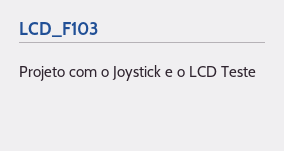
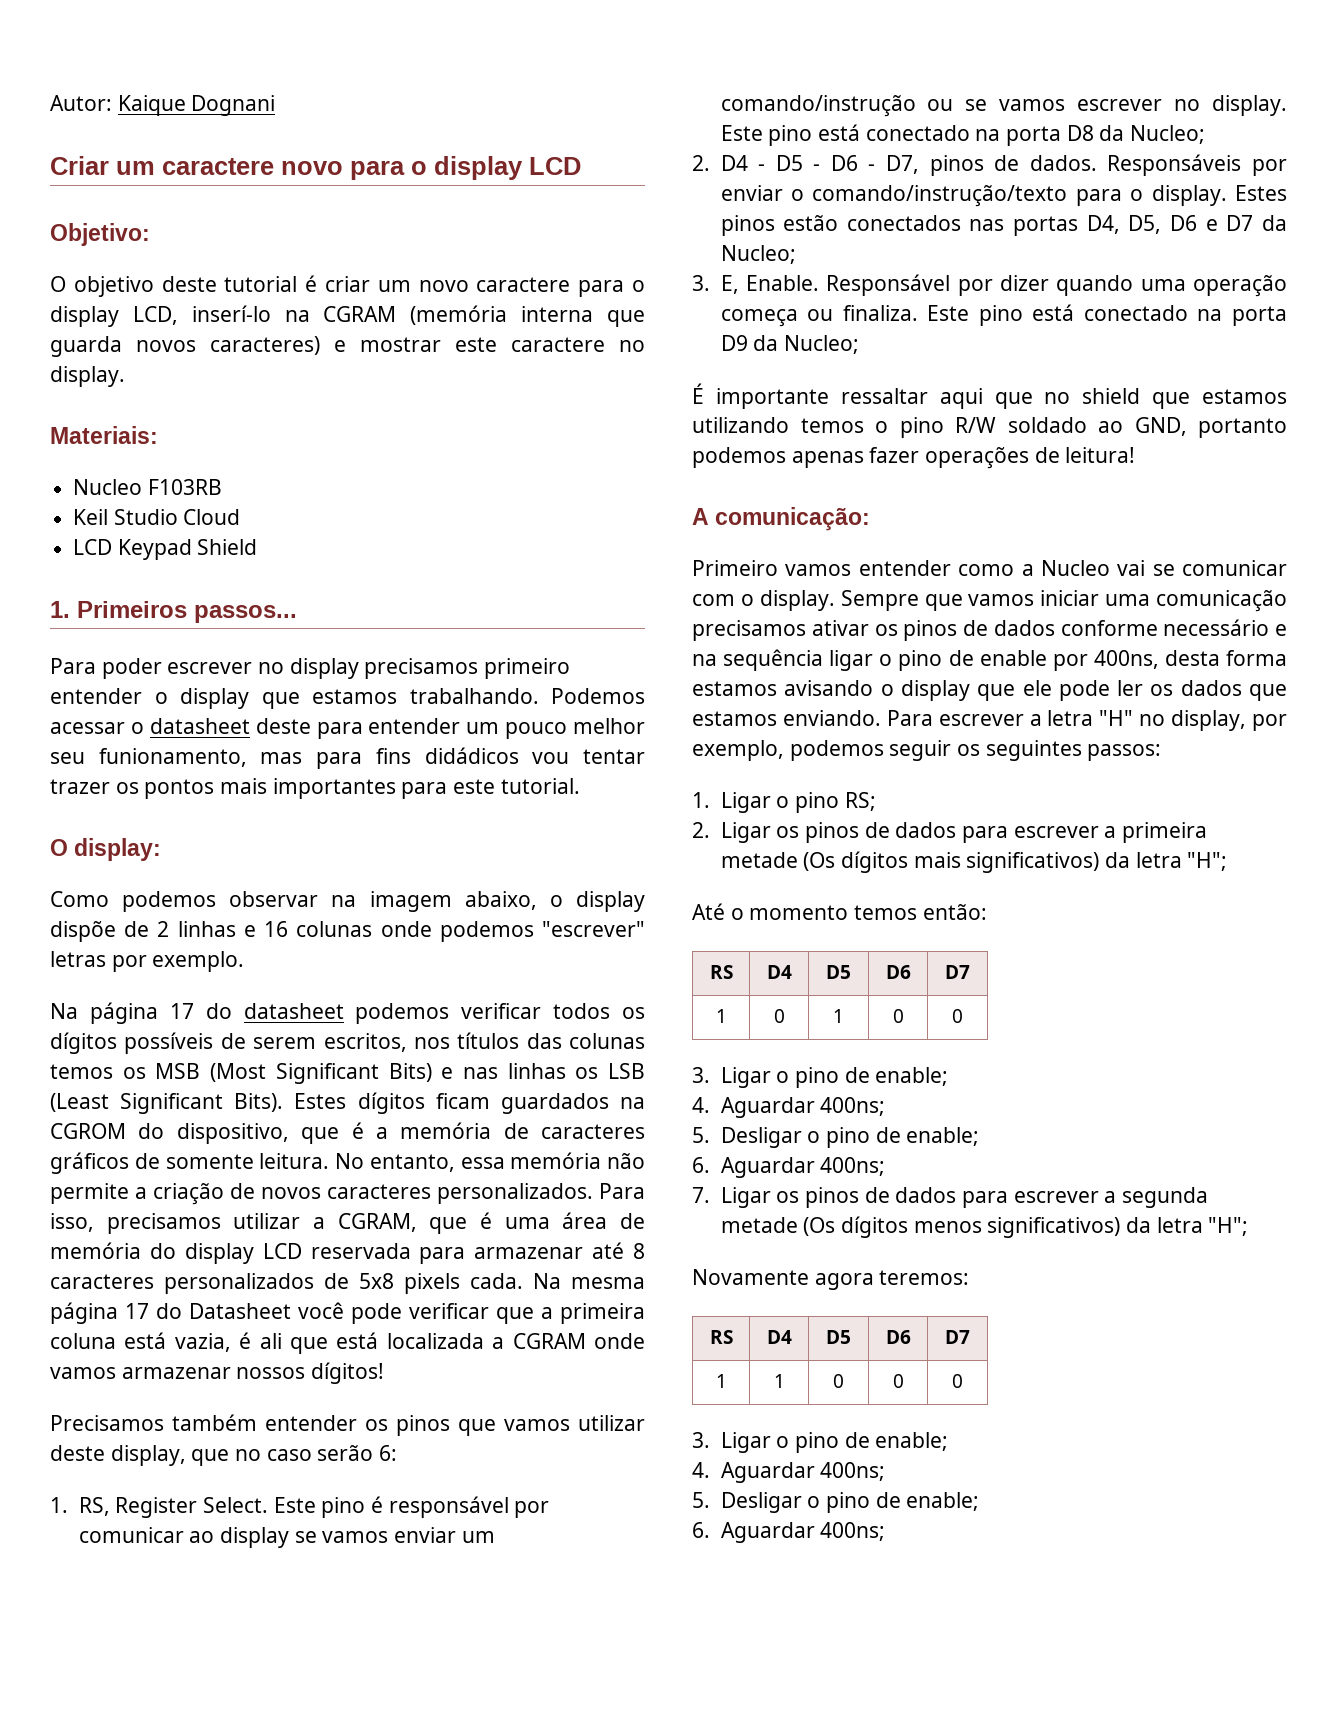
[19,22,98,37] [19,65,257,81] LCD_F103 // Projeto com o Joystick e o LCD Teste -> [50,95,276,116] [50,156,581,180] [50,223,150,246] [50,275,645,297] [50,305,645,327] [50,336,645,357] [50,366,125,387] [50,426,158,444] [73,479,222,495] [73,509,241,525] [73,539,258,560] [50,601,297,623] [50,658,571,679] [50,688,645,709] [50,718,645,739] [50,747,645,769] [50,778,580,799] [50,838,162,861] [50,891,645,912] [50,921,645,942] [50,951,245,972] [50,1002,645,1024] [50,1032,645,1054] [50,1063,645,1084] [50,1092,645,1114] [50,1122,645,1144] [50,1152,645,1174] [50,1183,645,1205] [50,1212,645,1234] [50,1242,645,1264] [50,1273,645,1294] [50,1302,645,1324] [50,1332,645,1354] [50,1362,385,1384] [50,1414,645,1436] [50,1445,398,1466] [50,1496,550,1518] [78,1527,495,1548] [720,95,1287,117] [720,124,1205,146] [692,154,1287,176] [720,185,1287,207] [720,215,1287,236] [720,245,796,264] [692,274,1287,297] [720,304,1287,327] [720,335,859,354] [692,383,1287,409] [692,417,1287,438] [692,447,1136,469] [692,507,871,531] [692,560,1287,576] [692,590,1287,612] [692,619,1287,641] [692,649,1287,671] [692,680,1287,701] [692,710,1287,731] [692,740,1162,761] [692,792,876,813] [692,822,1207,843] [720,851,1228,873] [692,903,987,920] [709,965,733,979] [766,965,792,979] [826,965,851,979] [885,965,911,979] [945,965,970,979] [715,1009,727,1023] [773,1009,785,1023] [833,1009,844,1023] [892,1009,904,1023] [952,1009,963,1023] [692,1067,949,1088] [692,1097,886,1118] [692,1127,980,1148] [692,1157,886,1178] [692,1187,1208,1208] [720,1216,1249,1238] [692,1269,970,1290] [709,1330,733,1344] [766,1330,792,1344] [826,1330,851,1344] [885,1330,911,1344] [945,1330,970,1344] [715,1374,727,1388] [773,1374,785,1388] [833,1374,844,1388] [892,1374,904,1388] [952,1374,963,1388] [692,1432,949,1453] [692,1462,886,1483] [692,1492,980,1513] [692,1522,886,1543] Autor: Kaique Dognani // Criar um caractere novo para o display LCD // Objetivo: // O objetivo deste tutorial é criar um novo caractere para o display LCD, inserí-lo na CGRAM (memória interna que guarda novos caracteres) e mostrar este caractere no display. // Materiais: // Nucleo F103RB // Keil Studio Cloud // LCD Keypad Shield // 1. Primeiros passos... // Para poder escrever no display precisamos primeiro entender o display que estamos trabalhando. Podemos acessar o datasheet deste para entender um pouco melhor seu funionamento, mas para fins didádicos vou tentar trazer os pontos mais importantes para este tutorial. // O display: // Como podemos observar na imagem abaixo, o display dispõe de 2 linhas e 16 colunas onde podemos "escrever" letras por exemplo. // Na página 17 do datasheet podemos verificar todos os dígitos possíveis de serem escritos, nos títulos das colunas temos os MSB (Most Significant Bits) e nas linhas os LSB (Least Significant Bits). Estes dígitos ficam guardados na CGROM do dispositivo, que é a memória de caracteres gráficos de somente leitura. No entanto, essa memória não permite a criação de novos caracteres personalizados. Para isso, precisamos utilizar a CGRAM, que é uma área de memória do display LCD reservada para armazenar até 8 caracteres personalizados de 5x8 pixels cada. Na mesma página 17 do Datasheet você pode verificar que a primeira coluna está vazia, é ali que está localizada a CGRAM onde vamos armazenar nossos dígitos! // Precisamos também entender os pinos que vamos utilizar deste display, que no caso serão 6: // 1. RS, Register Select. Este pino é responsável por comunicar ao display se vamos enviar um comando/instrução ou se vamos escrever no display. Este pino está conectado na porta D8 da Nucleo; // 2. D4 - D5 - D6 - D7, pinos de dados. Responsáveis por enviar o comando/instrução/texto para o display. Estes pinos estão conectados nas portas D4, D5, D6 e D7 da Nucleo; // 3. E, Enable. Responsável por dizer quando uma operação começa ou finaliza. Este pino está conectado na porta D9 da Nucleo; // É importante ressaltar aqui que no shield que estamos utilizando temos o pino R/W soldado ao GND, portanto podemos apenas fazer operações de leitura! // A comunicação: // Primeiro vamos entender como a Nucleo vai se comunicar com o display. Sempre que vamos iniciar uma comunicação precisamos ativar os pinos de dados conforme necessário e na sequência ligar o pino de enable por 400ns, desta forma estamos avisando o display que ele pode ler os dados que estamos enviando. Para escrever a letra "H" no display, por exemplo, podemos seguir os seguintes passos: // 1. Ligar o pino RS; // 2. Ligar os pinos de dados para escrever a primeira metade (Os dígitos mais significativos) da letra "H"; // Até o momento temos então: // RS | D4 | D5 | D6 | D7 // 1 | 0 | 1 | 0 | 0 // 3. Ligar o pino de enable; // 4. Aguardar 400ns; // 5. Desligar o pino de enable; // 6. Aguardar 400ns; // 7. Ligar os pinos de dados para escrever a segunda metade (Os dígitos menos significativos) da letra "H"; // Novamente agora teremos: // RS | D4 | D5 | D6 | D7 // 1 | 1 | 0 | 0 | 0 // 3. Ligar o pino de enable; // 4. Aguardar 400ns; // 5. Desligar o pino de enable; // 6. Aguardar 400ns;

